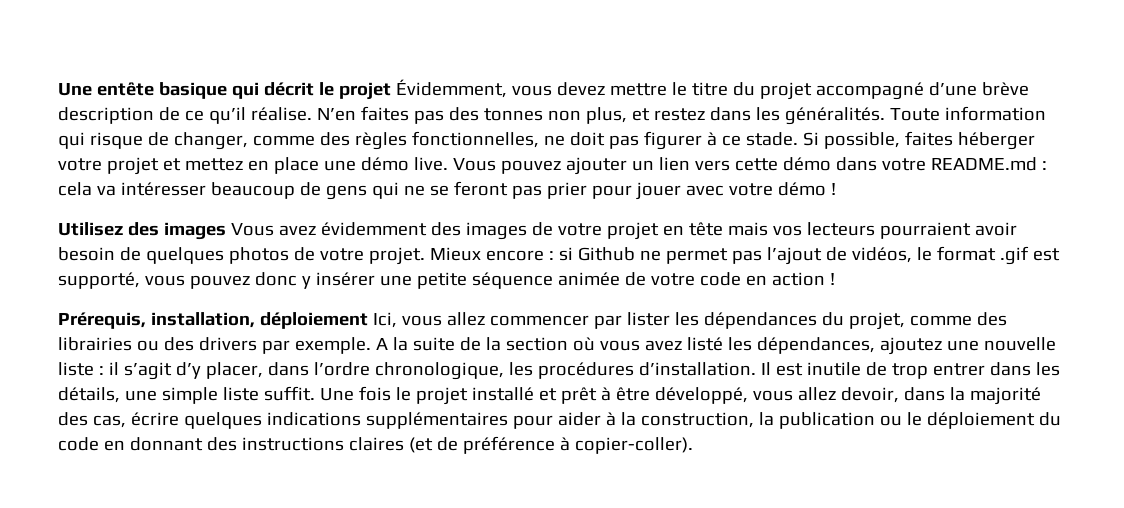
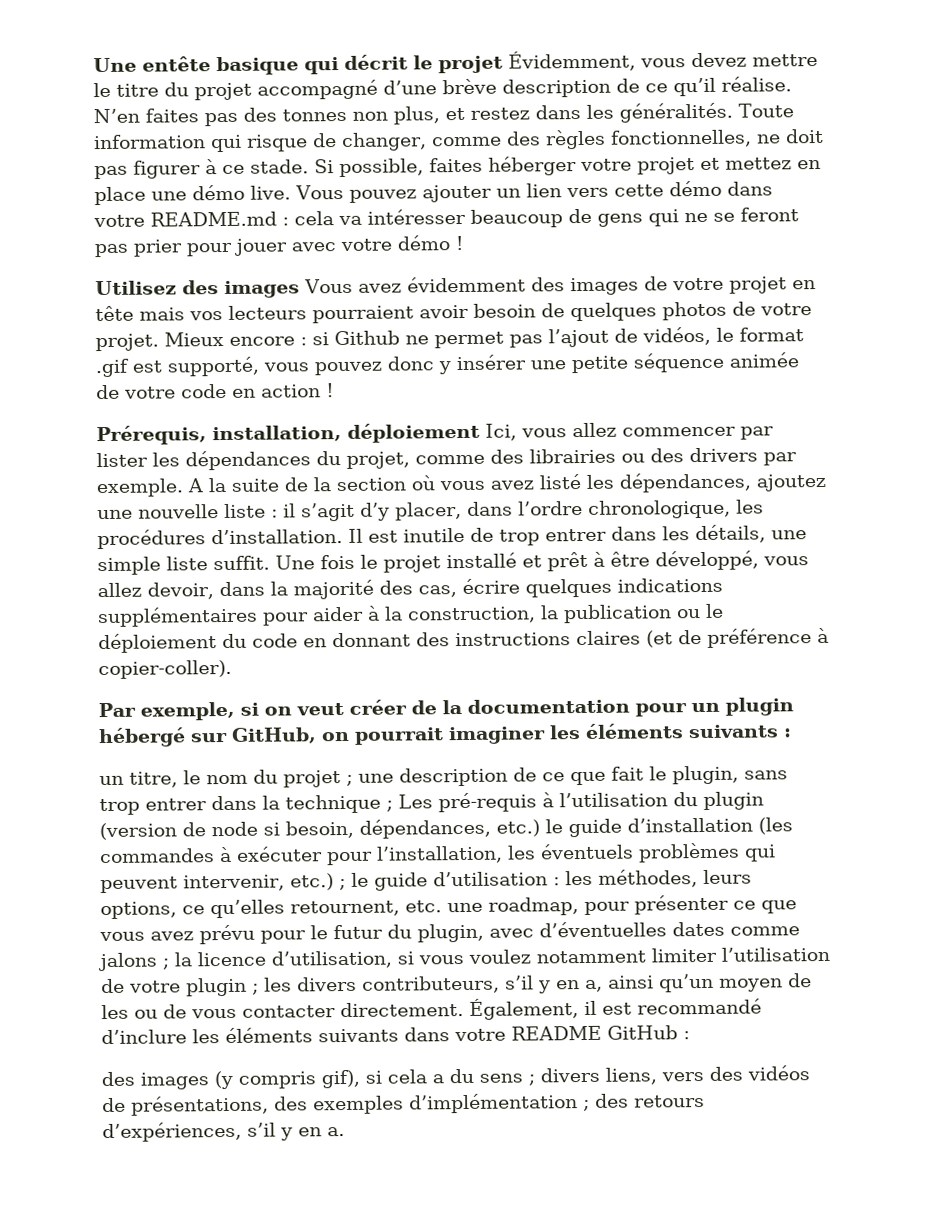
(693, 445) none -> [98,697,794,721] [98,723,792,748] [99,765,788,788] [99,791,764,816] [99,817,793,841] [99,842,776,866] [100,869,752,894] [100,894,797,920] [99,921,800,945] [98,946,830,972] [101,973,812,997] [101,998,762,1020] [101,1025,690,1045] [101,1065,810,1090] [102,1093,705,1116] [102,1121,345,1143] // Par exemple, si on veut créer de la documentation pour un plugin hébergé sur GitHub, on pourrait imaginer les éléments suivants : // un titre, le nom du projet ; une description de ce que fait le plugin, sans trop entrer dans la technique ; Les pré-requis à l’utilisation du plugin (version de node si besoin, dépendances, etc.) le guide d’installation (les commandes à exécuter pour l’installation, les éventuels problèmes qui peuvent intervenir, etc.) ; le guide d’utilisation : les méthodes, leurs options, ce qu’elles retournent, etc. une roadmap, pour présenter ce que vous avez prévu pour le futur du plugin, avec d’éventuelles dates comme jalons ; la licence d’utilisation, si vous voulez notamment limiter l’utilisation de votre plugin ; les divers contributeurs, s’il y en a, ainsi qu’un moyen de les ou de vous contacter directement. Également, il est recommandé d’inclure les éléments suivants dans votre README GitHub : // des images (y compris gif), si cela a du sens ; divers liens, vers des vidéos de présentations, des exemples d’implémentation ; des retours d’expériences, s’il y en a.

